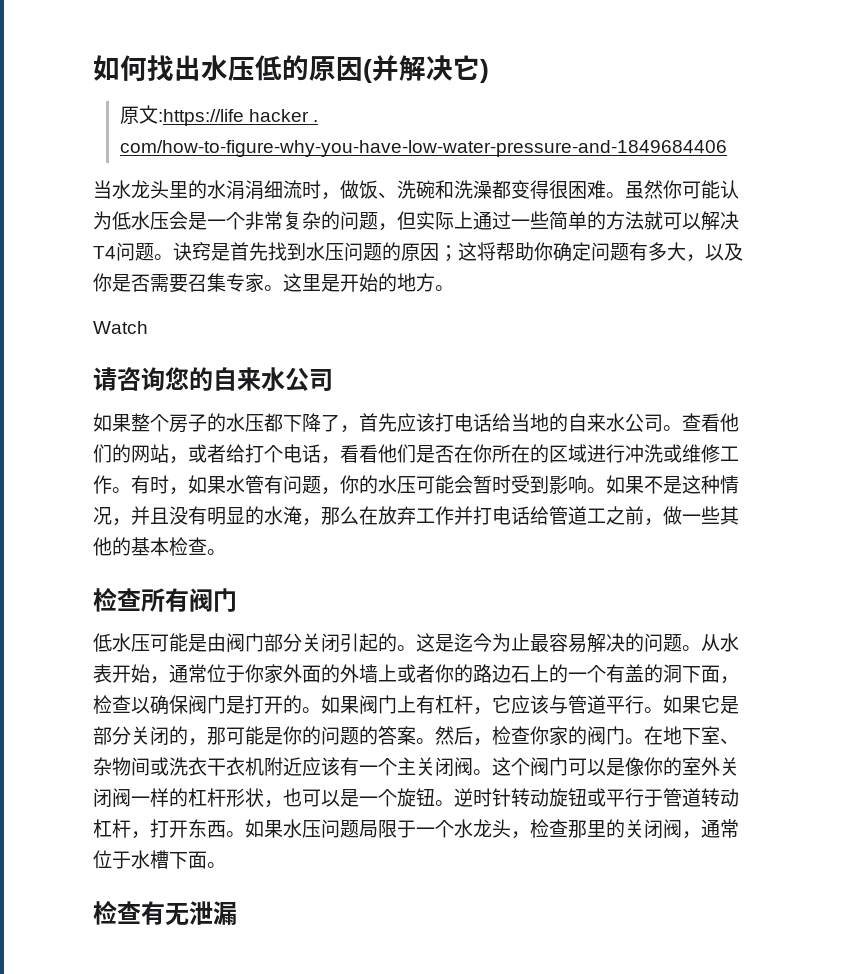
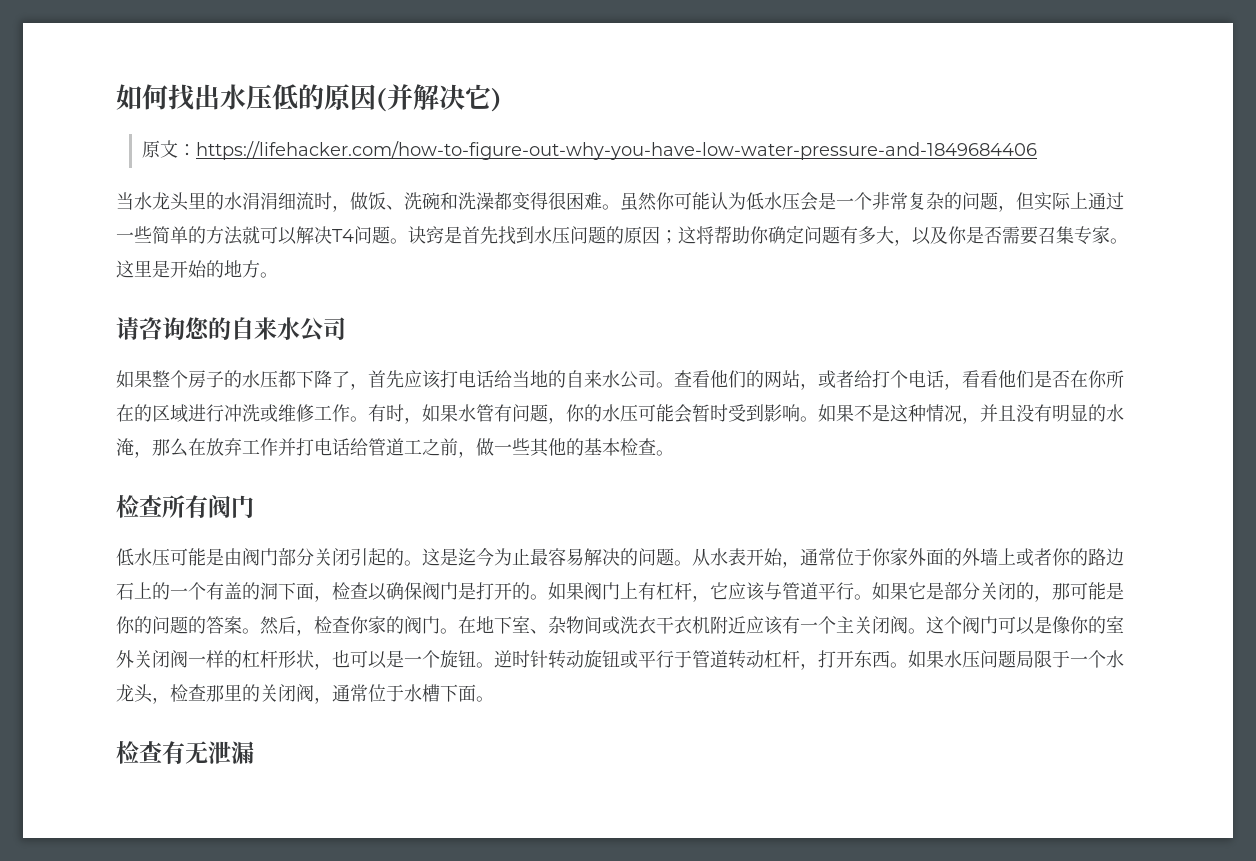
[157,109,318,126] [119,140,727,157] :https://life hacker . com/how-to-figure-why-you-have-low-water-pressure-and-1849684406 -> [177,141,1037,160] ：https://lifehacker.com/how-to-figure-out-why-you-have-low-water-pressure-and-1849684406
[93,321,148,334] // Watch -> (278, 275) none

